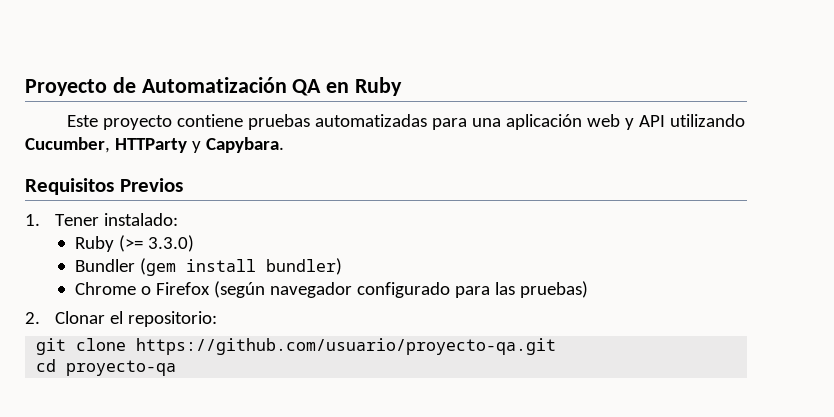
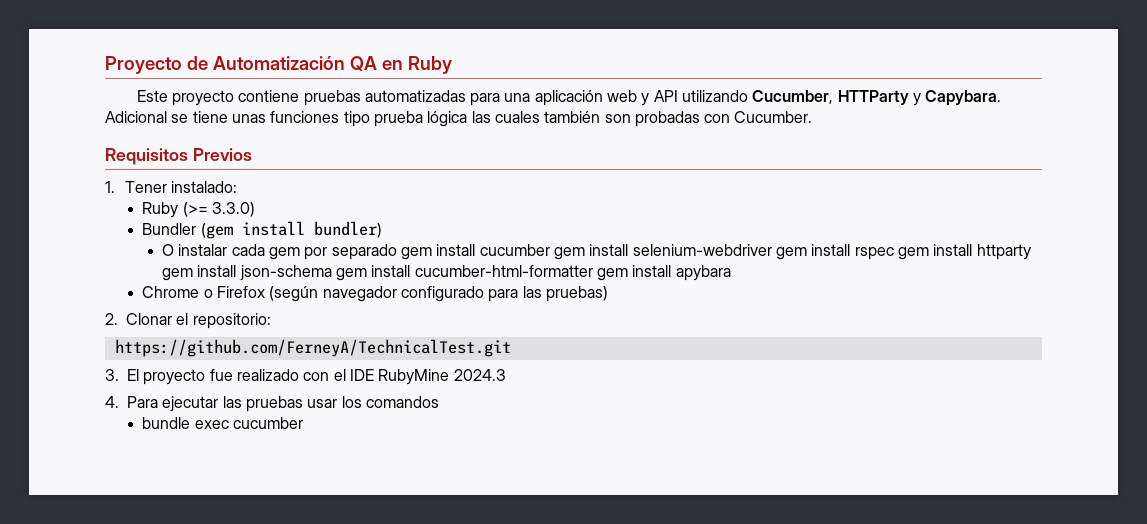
(284, 145) none -> [105,111,813,127] Adicional se tiene unas funciones tipo prueba lógica las cuales también son probadas con Cucumber.
(342, 266) none -> [162,244,1031,260] [162,265,731,281] // O instalar cada gem por separado gem install cucumber gem install selenium-webdriver gem install rspec gem install httparty gem install json-schema gem install cucumber-html-formatter gem install apybara
[36,338,557,355] [36,359,177,376] git clone https://github.com/usuario/proyecto-qa.git // cd proyecto-qa -> [114,339,511,357] [105,369,506,385] [105,396,439,412] [142,417,304,429] https://github.com/FerneyA/TechnicalTest.git // 3. El proyecto fue realizado con el IDE RubyMine 2024.3 // 4. Para ejecutar las pruebas usar los comandos // bundle exec cucumber

